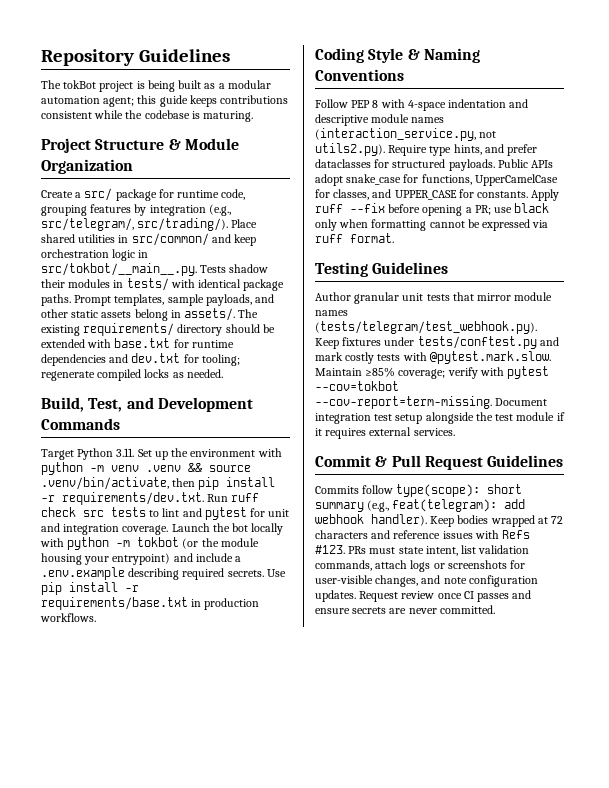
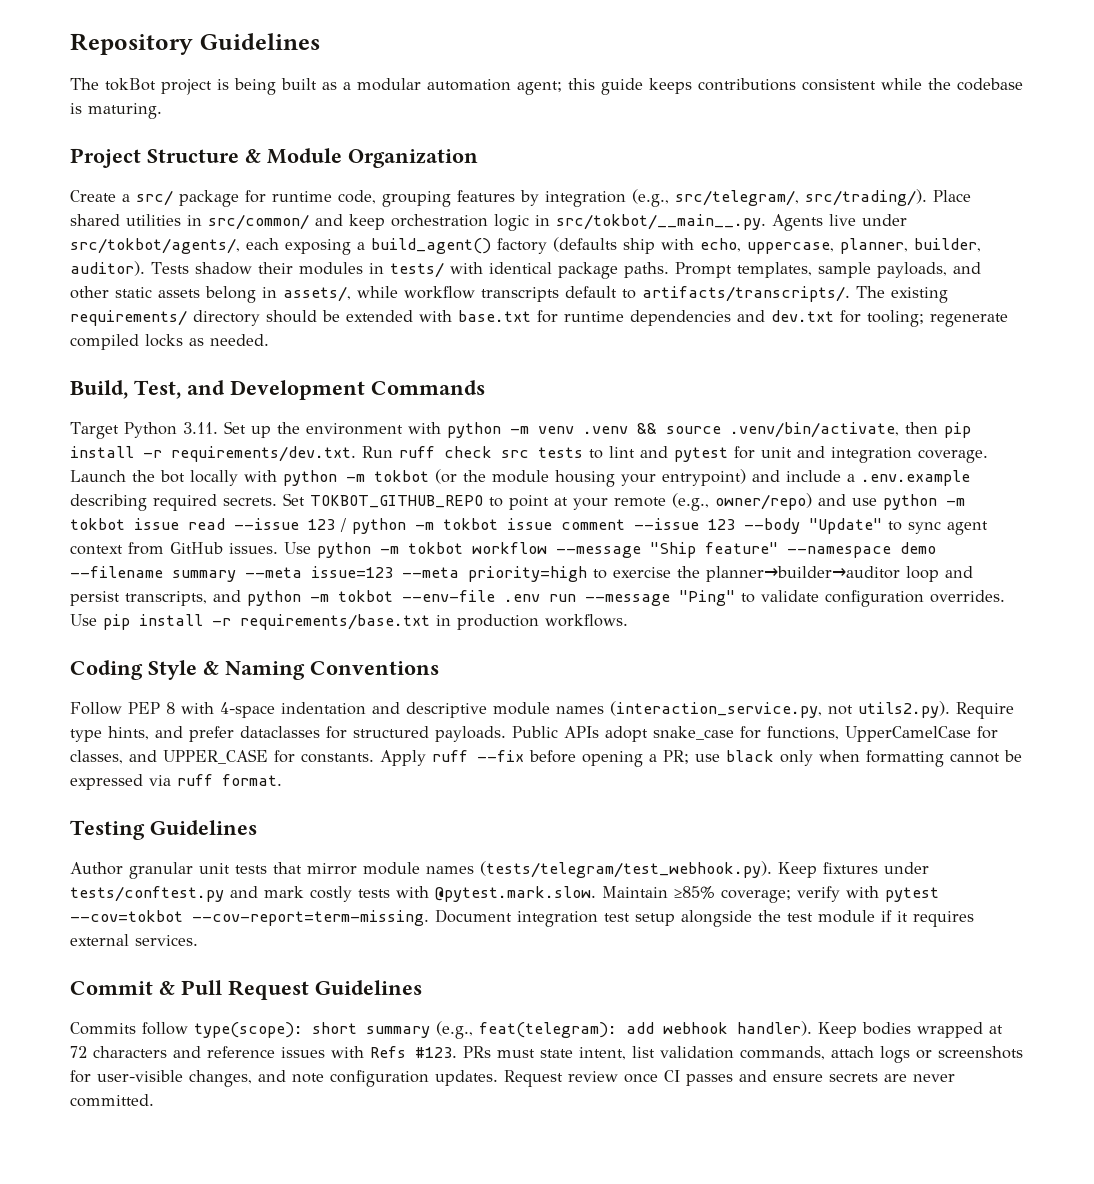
(197, 269) none -> [772,214,907,231] [70,237,981,255] [70,261,145,276] Agents live under src/tokbot/agents/, each exposing a build_agent() factory (defaults ship with echo, uppercase, planner, builder, auditor).
[184,308,236,321] assets/. -> [283,286,850,302] assets/, while workflow transcripts default to artifacts/transcripts/.
(264, 573) none -> [283,493,965,511] [70,518,988,535] [70,542,936,558] [70,566,973,582] [70,590,1005,607] Set TOKBOT_GITHUB_REPO to point at your remote (e.g., owner/repo) and use python -m tokbot issue read --issue 123 / python -m tokbot issue comment --issue 123 --body "Update" to sync agent context from GitHub issues. Use python -m tokbot workflow --message "Ship feature" --namespace demo --filename summary --meta issue=123 --meta priority=high to exercise the planner→builder→auditor loop and persist transcripts, and python -m tokbot --env-file .env run --message "Ping" to validate configuration overrides.

